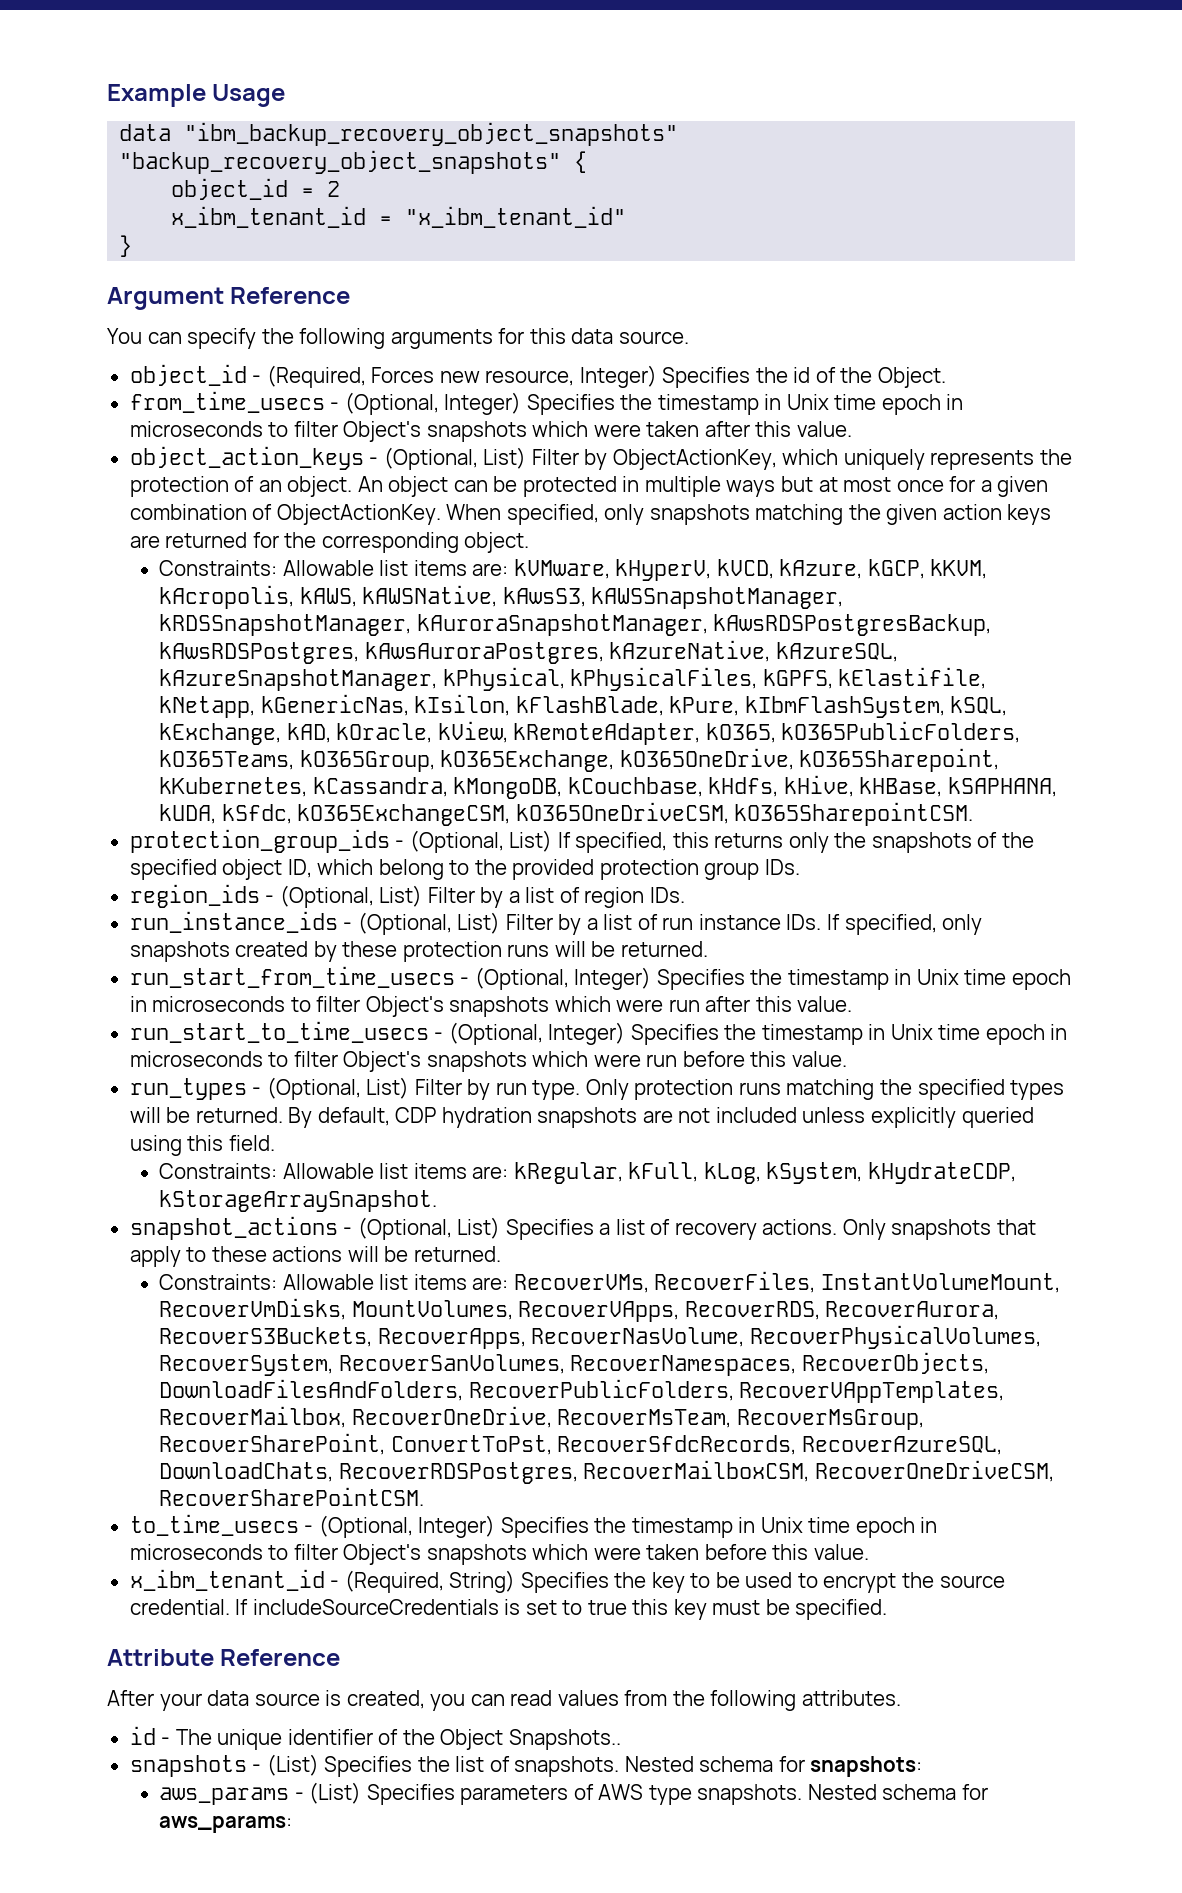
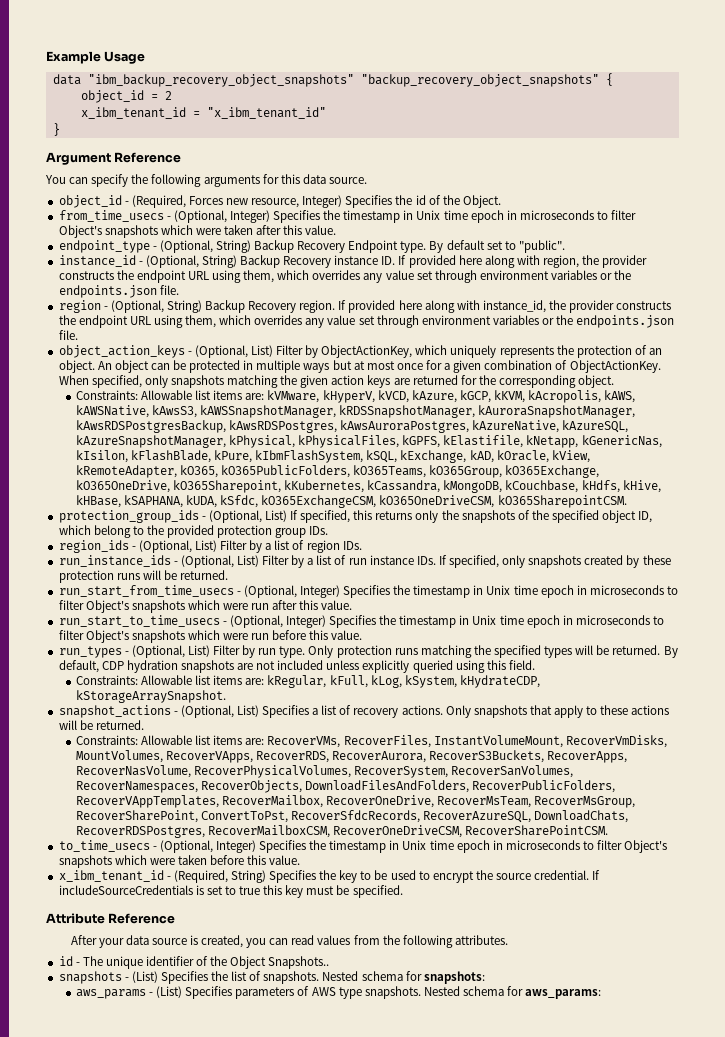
(852, 429) none -> [58,240,565,253] [58,255,648,268] [58,270,632,283] [58,285,179,298] [58,300,672,313] [58,315,675,328] [58,330,78,340] // endpoint_type - (Optional, String) Backup Recovery Endpoint type. By default set to "public". // instance_id - (Optional, String) Backup Recovery instance ID. If provided here along with region, the provider constructs the endpoint URL using them, which overrides any value set through environment variables or the endpoints.json file. // region - (Optional, String) Backup Recovery region. If provided here along with instance_id, the provider constructs the endpoint URL using them, which overrides any value set through environment variables or the endpoints.json file.

